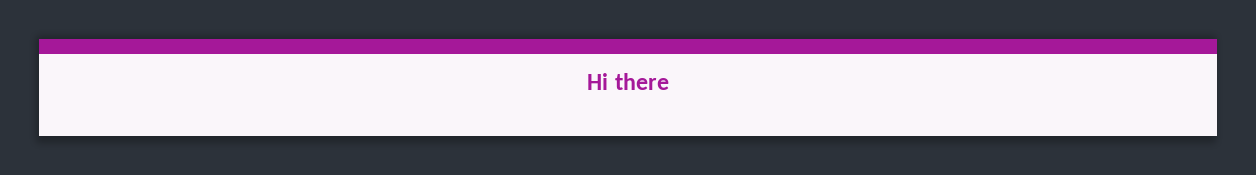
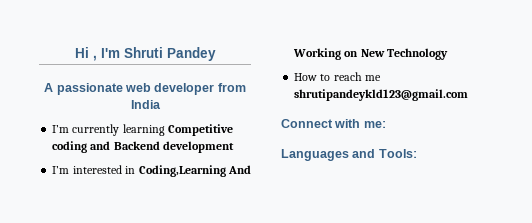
[614,73,669,90] there -> [92,47,216,61] [44,83,246,95] [130,100,161,109] [52,124,233,136] [52,141,234,153] [52,165,251,177] [293,48,448,60] [294,72,381,81] [294,89,469,101] [281,119,386,128] [281,149,417,161] , I'm Shruti Pandey // A passionate web developer from India // I’m currently learning Competitive coding and Backend development // I’m interested in Coding,Learning And Working on New Technology // How to reach me shrutipandeykld123@gmail.com // Connect with me: // Languages and Tools:

